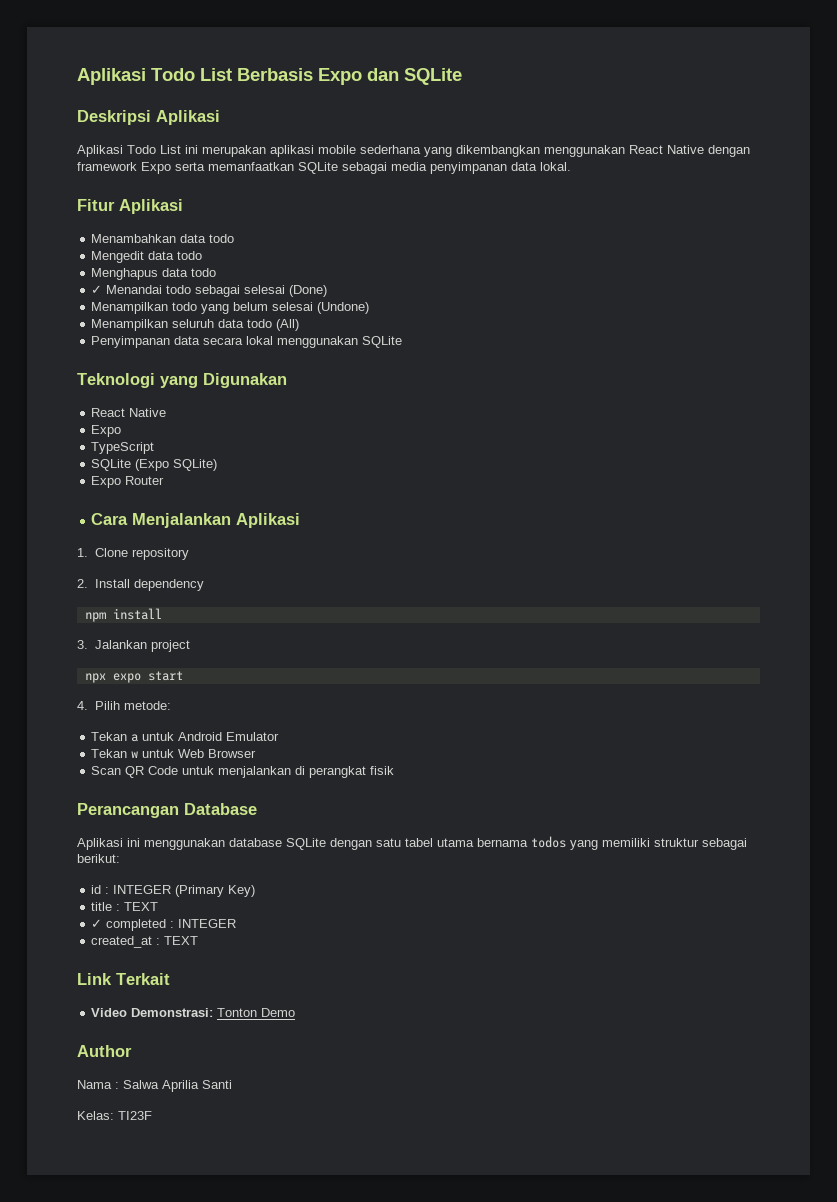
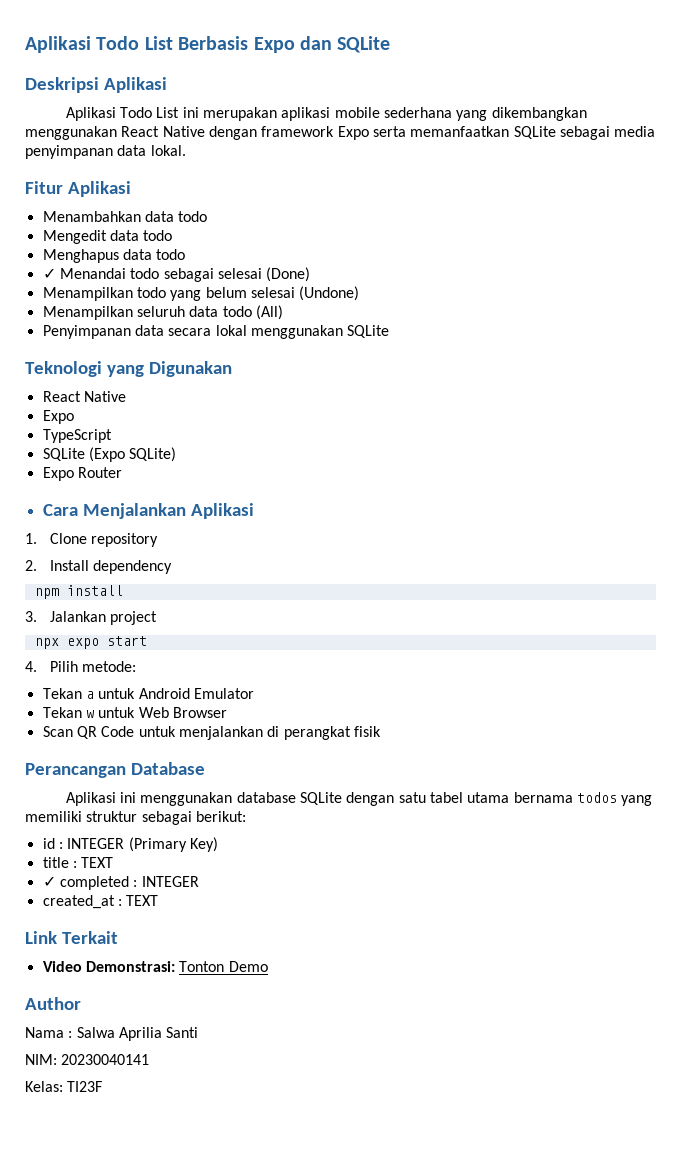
(232, 1084) none -> [25,1054,150,1065] // NIM: 20230040141

